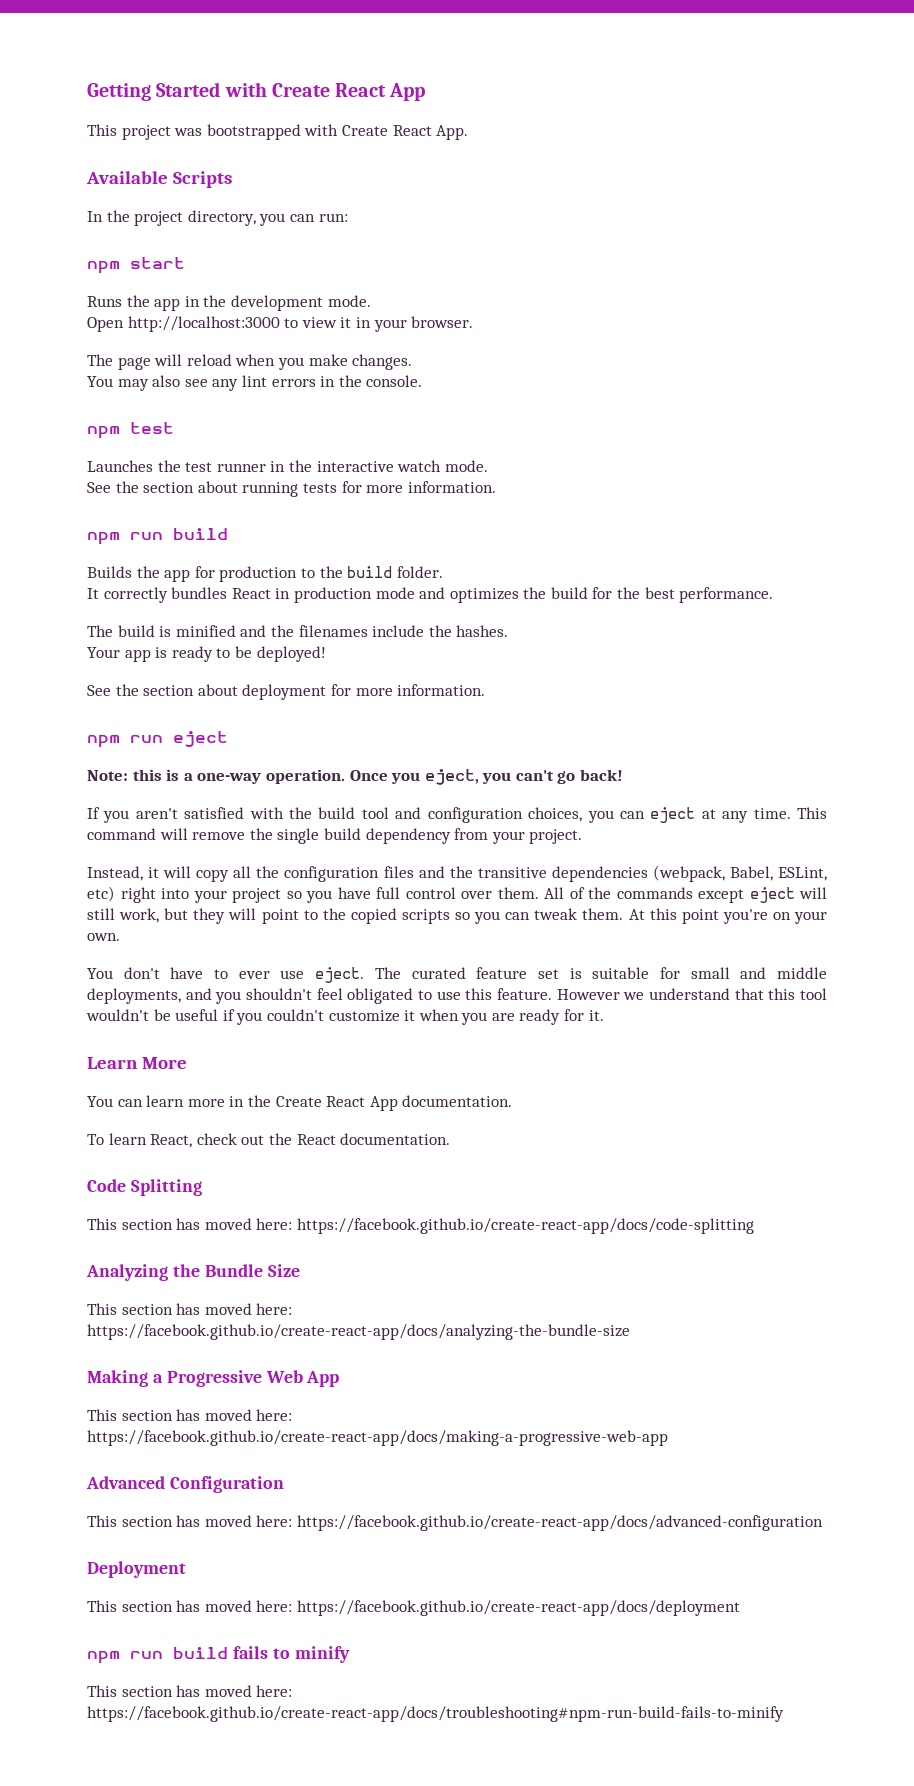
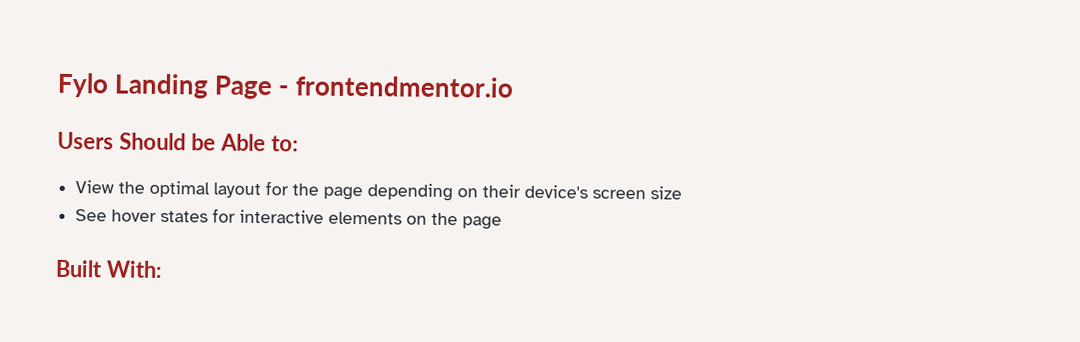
[87,82,426,101] [87,124,469,140] [86,171,232,188] [87,210,348,226] [87,257,185,274] [87,295,371,311] [87,316,474,332] [87,354,413,370] [87,375,423,391] [87,422,174,439] [87,460,488,472] [87,481,496,497] [87,528,228,545] [87,566,443,582] [87,587,774,603] [87,625,509,637] [87,646,326,662] [87,684,486,700] [87,731,228,748] [87,769,624,785] [87,807,827,823] [87,828,583,844] [87,865,827,882] [87,886,827,903] [87,908,828,924] [87,933,120,941] [87,967,827,983] [87,988,827,1004] [86,1009,604,1025] [87,1057,187,1069] [87,1095,513,1111] [87,1133,451,1148] [87,1179,202,1196] [87,1218,754,1234] [86,1264,300,1281] [87,1303,293,1315] [87,1324,630,1340] [87,1370,340,1387] [87,1409,293,1421] [87,1430,668,1446] [86,1476,284,1493] [87,1515,823,1531] [87,1561,186,1578] [87,1600,740,1616] [87,1646,350,1664] [87,1685,293,1697] [87,1706,784,1722] Getting Started with Create React App // This project was bootstrapped with Create React App. // Available Scripts // In the project directory, you can run: // npm start // Runs the app in the development mode. // Open http://localhost:3000 to view it in your browser. // The page will reload when you make changes. // You may also see any lint errors in the console. // npm test // Launches the test runner in the interactive watch mode. // See the section about running tests for more information. // npm run build // Builds the app for production to the build folder. // It correctly bundles React in production mode and optimizes the build for the best performance. // The build is minified and the filenames include the hashes. // Your app is ready to be deployed! // See the section about deployment for more information. // npm run eject // Note: this is a one-way operation. Once you eject, you can't go back! // If you aren't satisfied with the build tool and configuration choices, you can eject at any time. This command will remove the single build dependency from your project. // Instead, it will copy all the configuration files and the transitive dependencies (webpack, Babel, ESLint, etc) right into your project so you have full control over them. All of the commands except eject will still work, but they will point to the copied scripts so you can tweak them. At this point you're on your own. // You don't have to ever use eject. The curated feature set is suitable for small and middle deployments, and you shouldn't feel obligated to use this feature. However we understand that this tool wouldn't be useful if you couldn't customize it when you are ready for it. // Learn More // You can learn more in the Create React App documentation. // To learn React, check out the React documentation. // Code Splitting // This section has moved here: https://facebook.github.io/create-react-app/docs/code-splitting // Analyzing the Bundle Size // This section has moved here: https://facebook.github.io/create-react-app/docs/analyzing-the-bundle-size // Making a Progressive Web App // This section has moved here: https://facebook.github.io/create-react-app/docs/making-a-progressive-web-app // Advanced Configuration // This section has moved here: https://facebook.github.io/create-react-app/docs/advanced-configuration // Deployment // This section has moved here: https://facebook.github.io/create-react-app/docs/deployment // npm run build fails to minify // This section has moved here: https://facebook.github.io/create-react-app/docs/troubleshooting#npm-run-build-fails-to-minify -> [57,72,514,100] [57,131,299,152] [75,180,683,202] [75,208,503,230] [55,259,163,278] Fylo Landing Page - frontendmentor.io // Users Should be Able to: // View the optimal layout for the page depending on their device's screen size // See hover states for interactive elements on the page // Built With:

